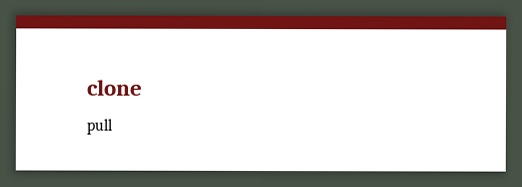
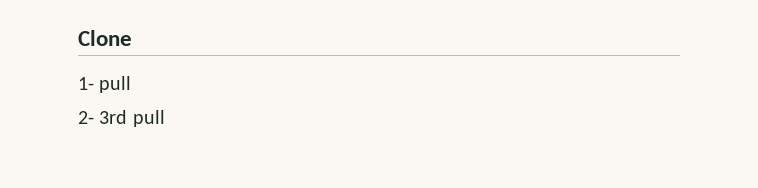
[86,79,143,96] [86,118,113,135] clone // pull -> [78,30,132,46] [78,76,132,93] [78,110,165,127] Clone // 1- pull // 2- 3rd pull

